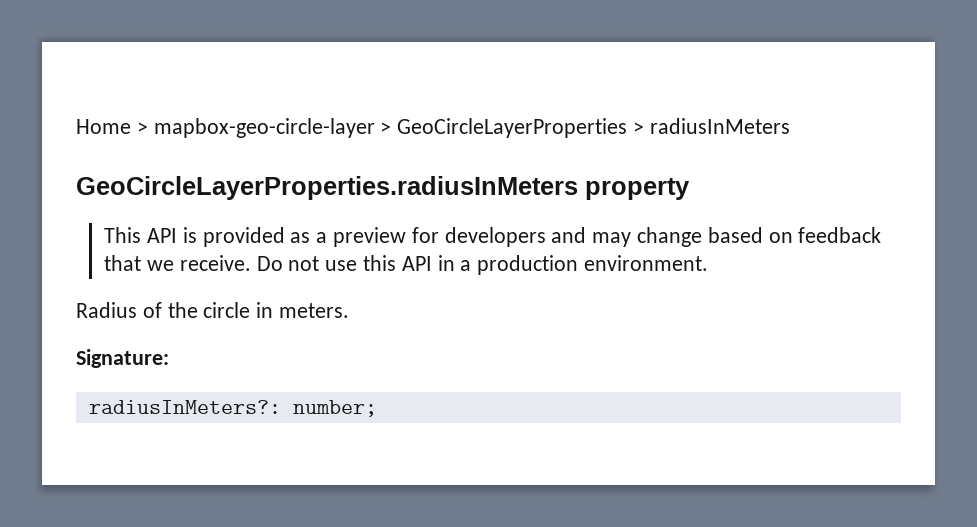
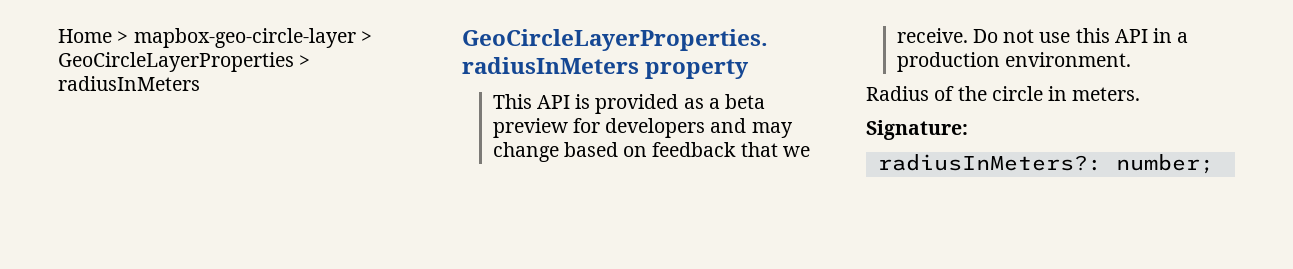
(328, 237) none -> [725,94,766,109] beta

